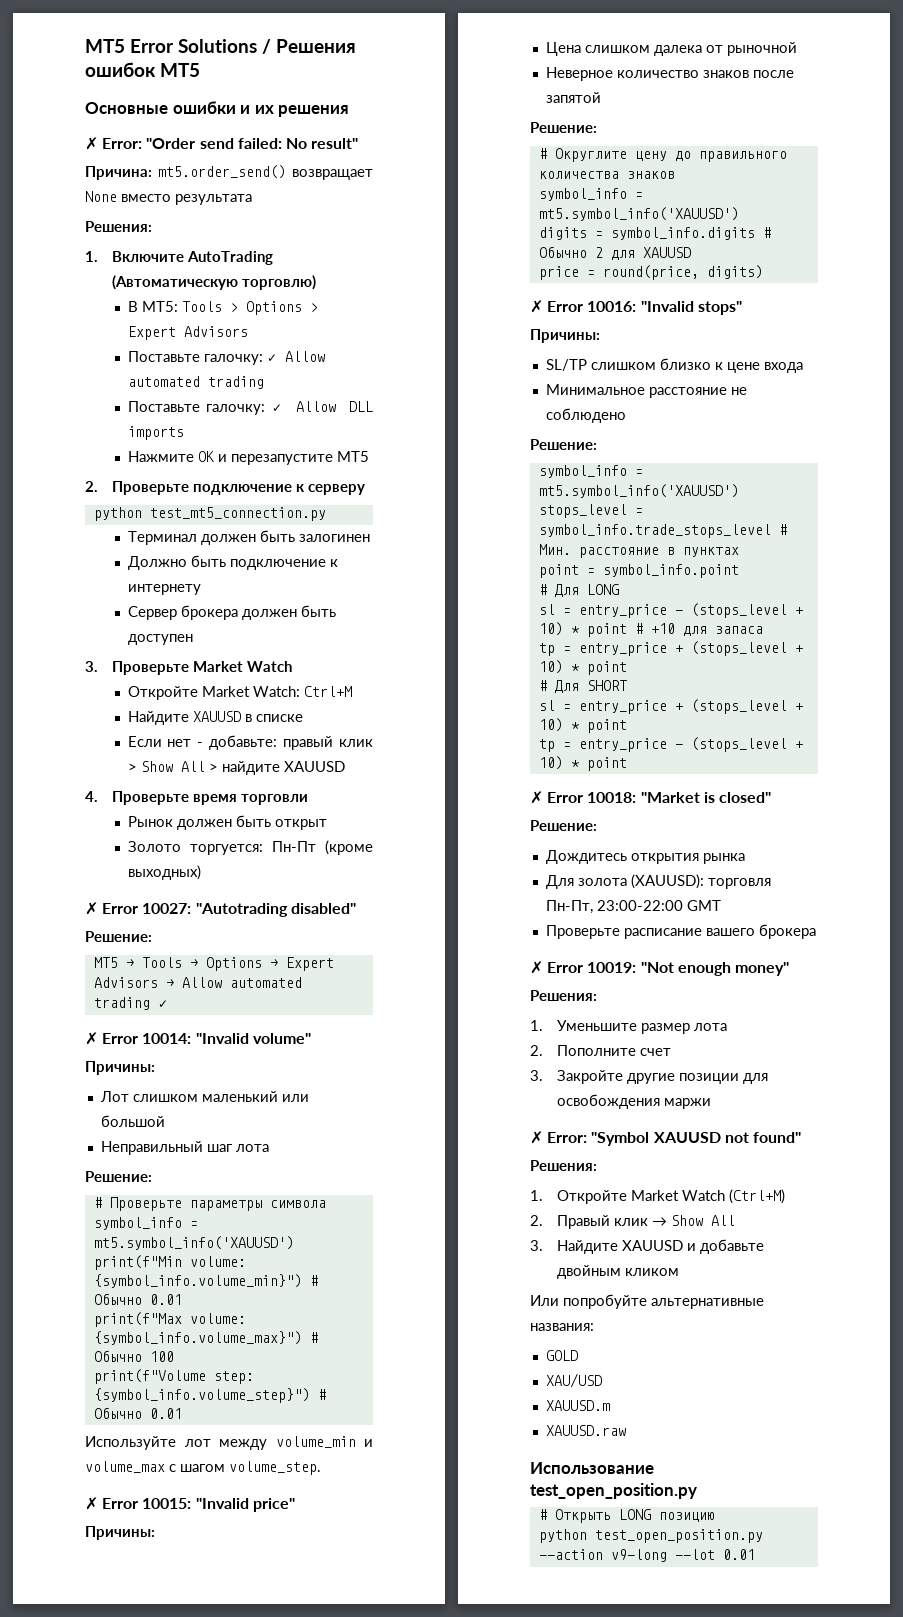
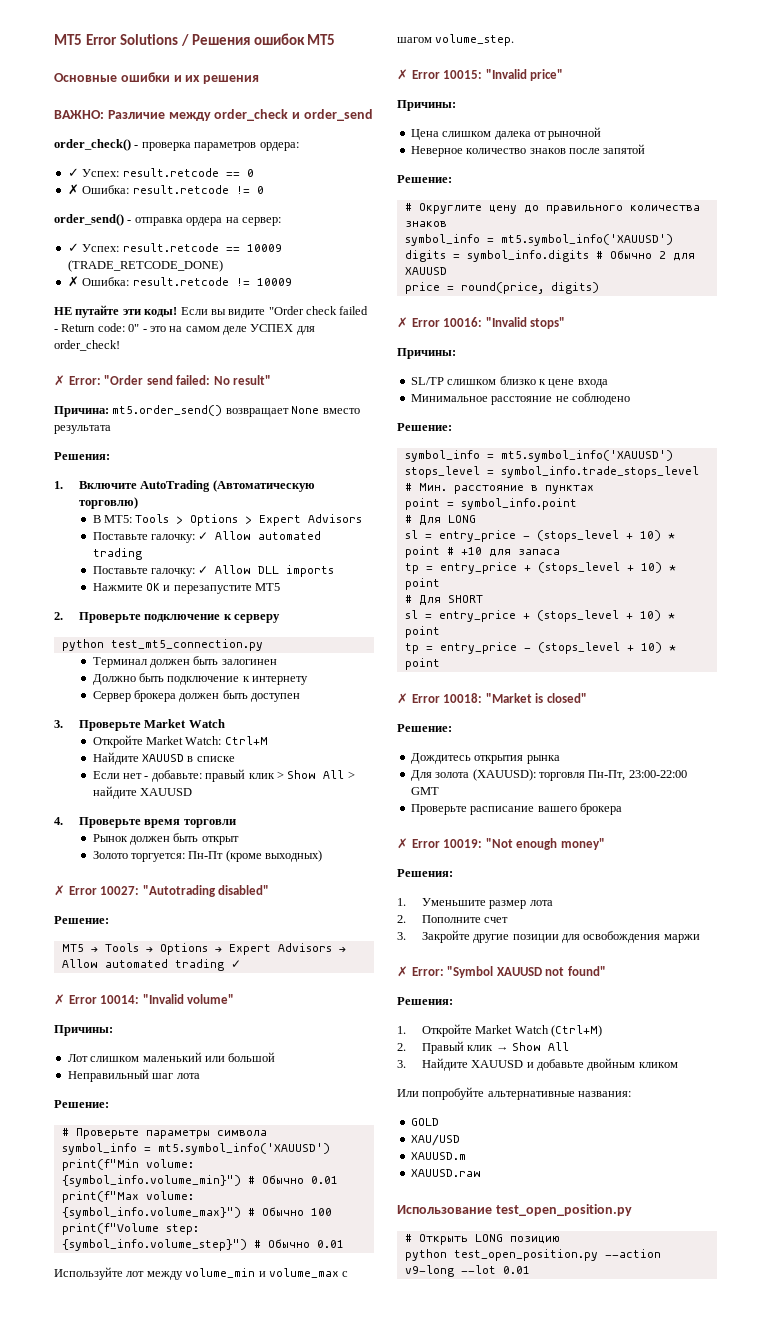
(350, 111) none -> [54,109,373,121] [54,139,299,151] [67,168,254,177] [67,184,264,195] [54,214,281,226] [67,243,282,252] [67,260,223,272] [67,276,292,287] [54,305,369,318] [54,323,315,335] [54,340,120,351] // ВАЖНО: Различие между order_check и order_send // order_check() - проверка параметров ордера: // ✓ Успех: result.retcode == 0 // ✗ Ошибка: result.retcode != 0 // order_send() - отправка ордера на сервер: // ✓ Успех: result.retcode == 10009 (TRADE_RETCODE_DONE) // ✗ Ошибка: result.retcode != 10009 // НЕ путайте эти коды! Если вы видите "Order check failed - Return code: 0" - это на самом деле УСПЕХ для order_check!

